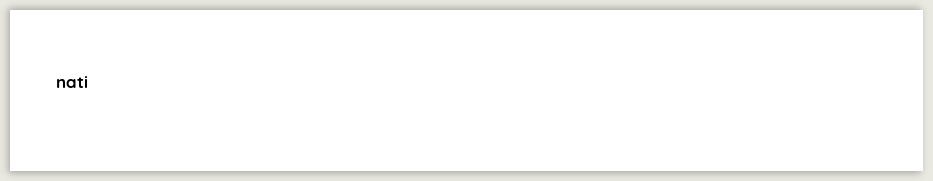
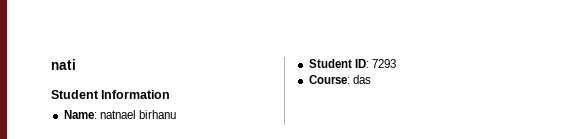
(88, 82) none -> [51,90,171,99] [63,110,176,119] [308,59,396,68] [308,75,371,84] // Student Information // Name: natnael birhanu // Student ID: 7293 // Course: das

